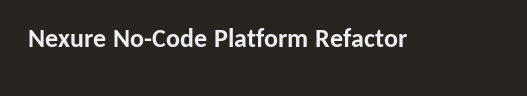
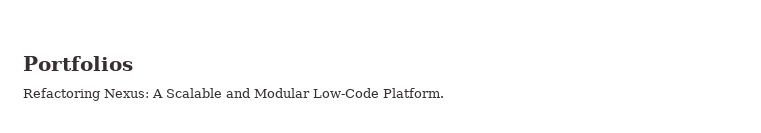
[28,28,408,47] Nexure No-Code Platform Refactor -> [23,56,133,71] [23,88,444,101] Portfolios // Refactoring Nexus: A Scalable and Modular Low-Code Platform.

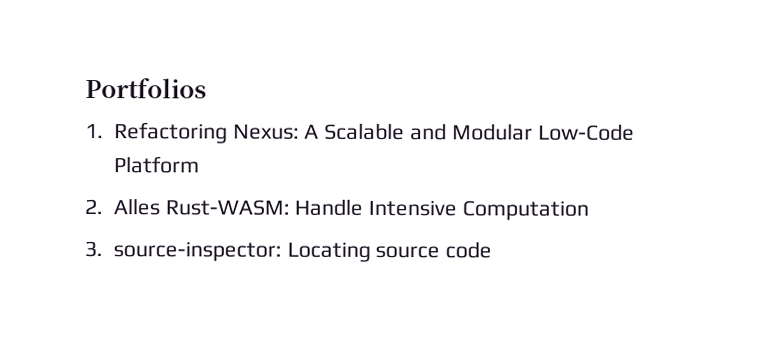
(133, 63) none -> [85,123,104,139] 1.
[383,88,444,98] Platform. -> [113,156,200,174] [84,198,589,221] [84,240,493,262] Platform // 2. Alles Rust-WASM: Handle Intensive Computation // 3. source-inspector: Locating source code

